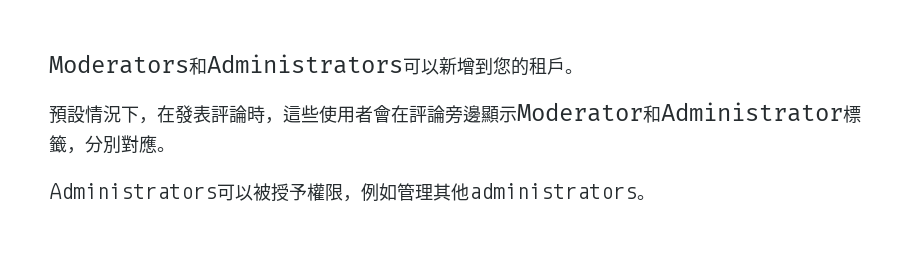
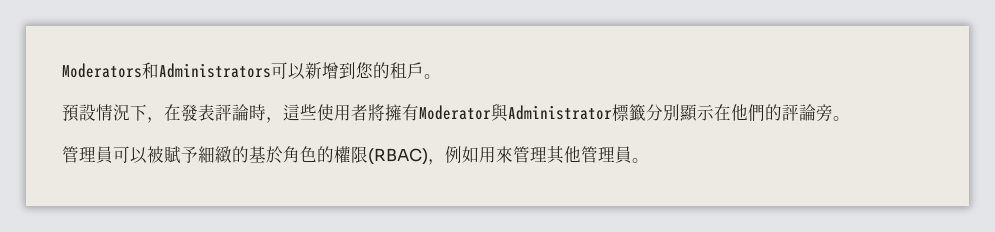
[373,102,861,124] [49,135,175,154] [49,183,397,202] 會在評論旁邊顯示Moderator和Administrator標籤，分別對應。 // Administrators可以被授予權限，例如 -> [368,104,850,122] [62,146,513,165] 將擁有Moderator與Administrator標籤分別顯示在他們的評論旁。 // 管理員可以被賦予細緻的基於角色的權限(RBAC)，例如用來
[469,183,637,199] administrators -> [581,146,632,163] 管理員

